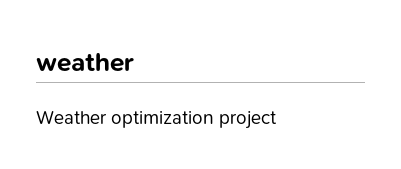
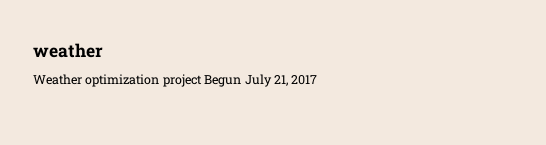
(278, 120) none -> [204,74,318,87] Begun July 21, 2017

